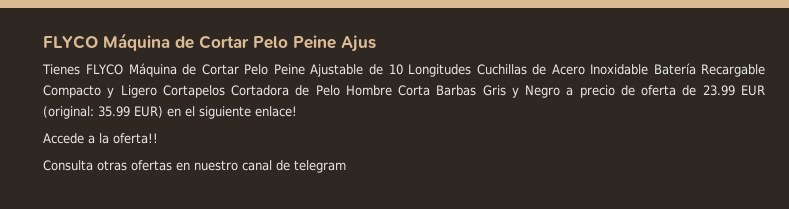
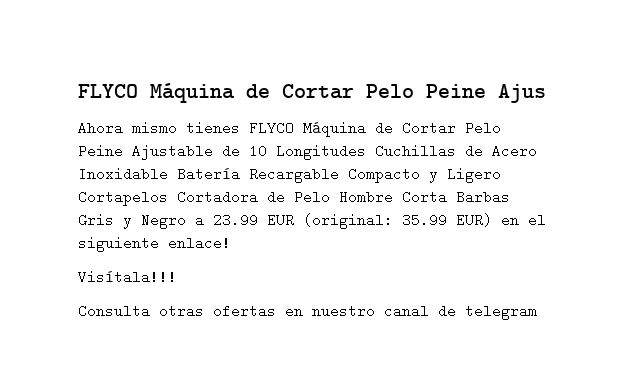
[42,64,80,75] Tienes -> [78,121,240,135] Ahora mismo tienes
[579,85,697,98] precio de oferta de -> (204, 220) none
[43,133,158,144] Accede a la oferta!! -> [78,270,177,284] Visítala!!!

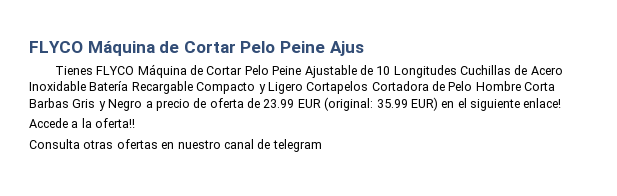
[78,121,240,135] Ahora mismo tienes -> [54,66,93,75] Tienes
(204, 220) none -> [155,98,260,111] precio de oferta de
[78,270,177,284] Visítala!!! -> [29,118,136,128] Accede a la oferta!!

